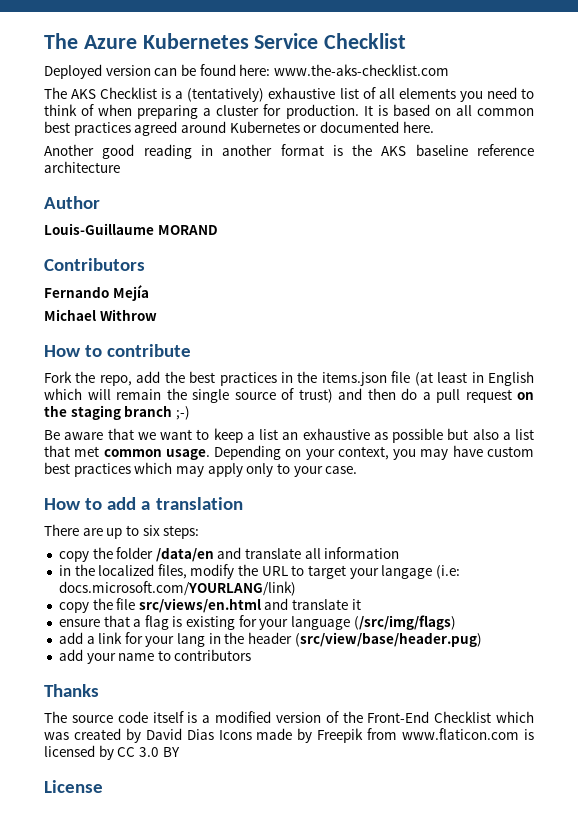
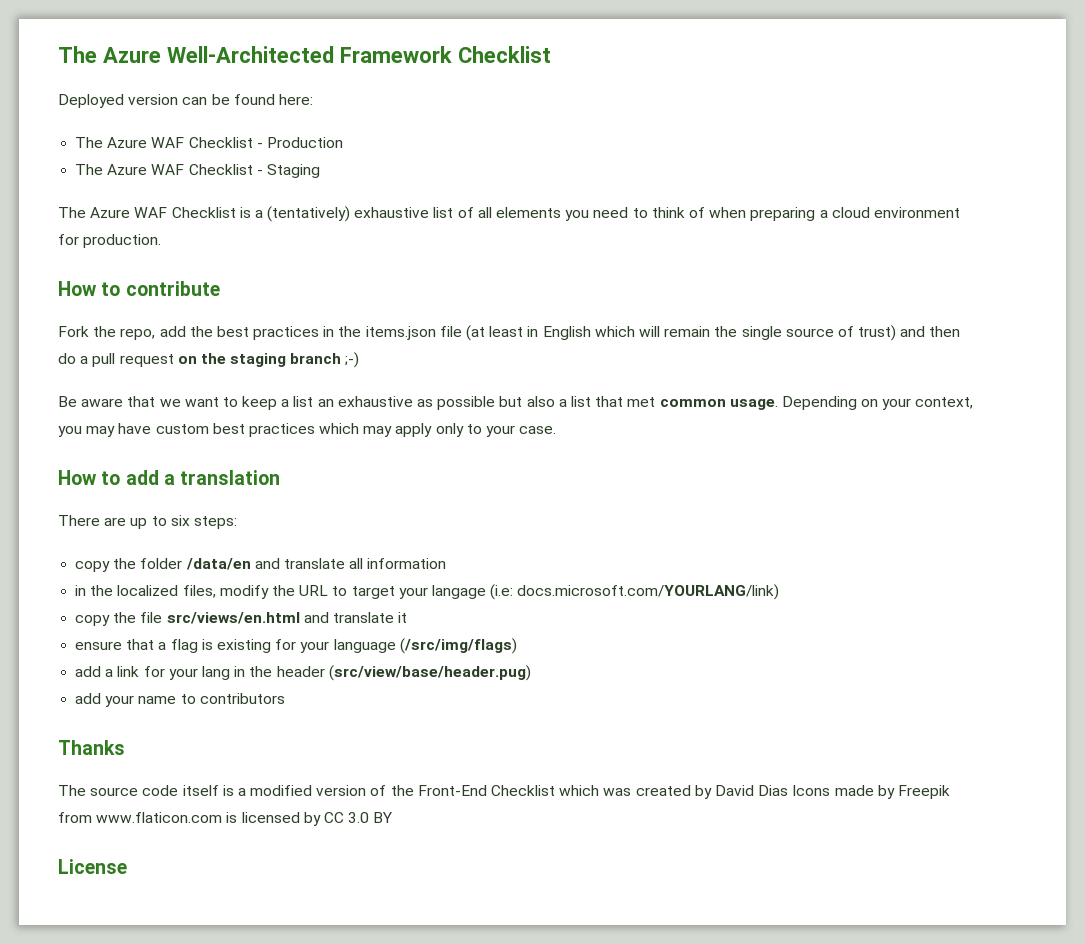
[44,33,319,49] The Azure Kubernetes Service -> [58,46,452,63] The Azure Well-Architected Framework
[273,64,449,76] [44,87,97,99] www.the-aks-checklist.com // The AKS -> [75,137,343,148] [75,164,320,178] [58,207,168,218] // The Azure WAF Checklist - Production // The Azure WAF Checklist - Staging // The Azure WAF
[216,105,260,116] cluster -> [831,207,960,218] cloud environment
[363,104,534,116] [44,121,434,136] [44,144,534,159] [44,161,120,173] [44,196,100,209] [44,223,218,235] [44,258,145,271] [44,285,149,301] [44,309,157,321] It is based on all common best practices agreed around Kubernetes or documented here. // Another good reading in another format is the AKS baseline reference architecture // Author // Louis-Guillaume MORAND // Contributors // Fernando Mejía // Michael Withrow -> (162, 241) none

